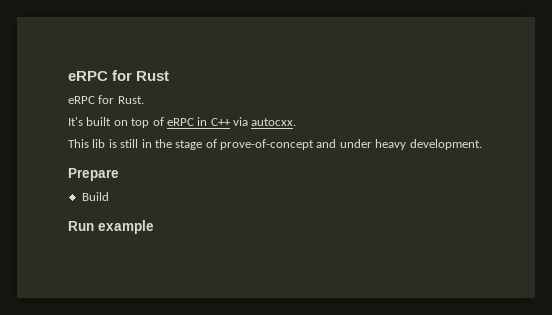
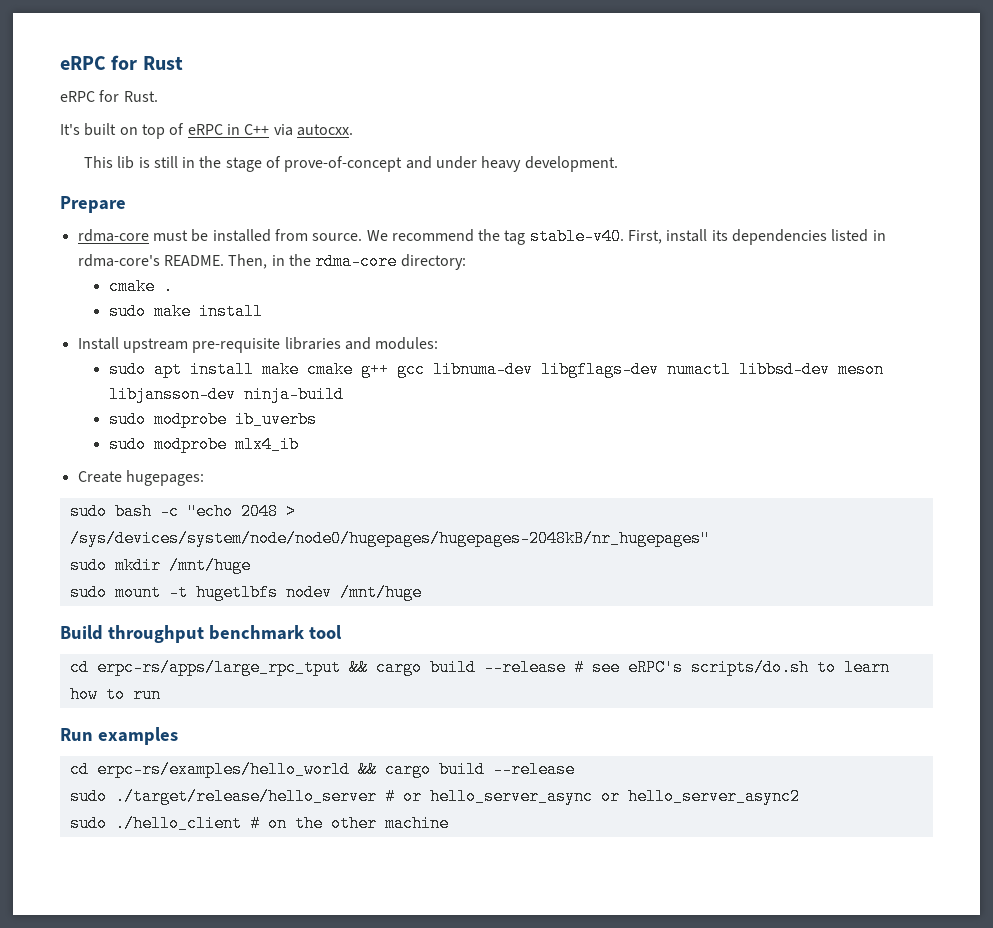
[81,192,109,201] [68,220,154,234] Build // Run example -> [77,228,886,245] [77,253,466,270] [108,278,173,295] [108,303,263,320] [77,337,439,353] [108,361,884,378] [108,386,344,403] [108,411,317,428] [108,436,299,453] [77,470,204,486] [69,503,296,520] [69,530,710,547] [69,557,251,574] [69,584,422,601] [60,625,342,643] [69,659,890,676] [69,686,161,703] [60,727,178,745] [69,761,575,778] [69,788,800,805] [69,815,449,832] rdma-core must be installed from source. We recommend the tag stable-v40. First, install its dependencies listed in rdma-core's README. Then, in the rdma-core directory: // cmake . // sudo make install // Install upstream pre-requisite libraries and modules: // sudo apt install make cmake g++ gcc libnuma-dev libgflags-dev numactl libbsd-dev meson libjansson-dev ninja-build // sudo modprobe ib_uverbs // sudo modprobe mlx4_ib // Create hugepages: // sudo bash -c "echo 2048 > /sys/devices/system/node/node0/hugepages/hugepages-2048kB/nr_hugepages" // sudo mkdir /mnt/huge // sudo mount -t hugetlbfs nodev /mnt/huge // Build throughput benchmark tool // cd erpc-rs/apps/large_rpc_tput && cargo build --release # see eRPC's scripts/do.sh to learn how to run // Run examples // cd erpc-rs/examples/hello_world && cargo build --release // sudo ./target/release/hello_server # or hello_server_async or hello_server_async2 // sudo ./hello_client # on the other machine

